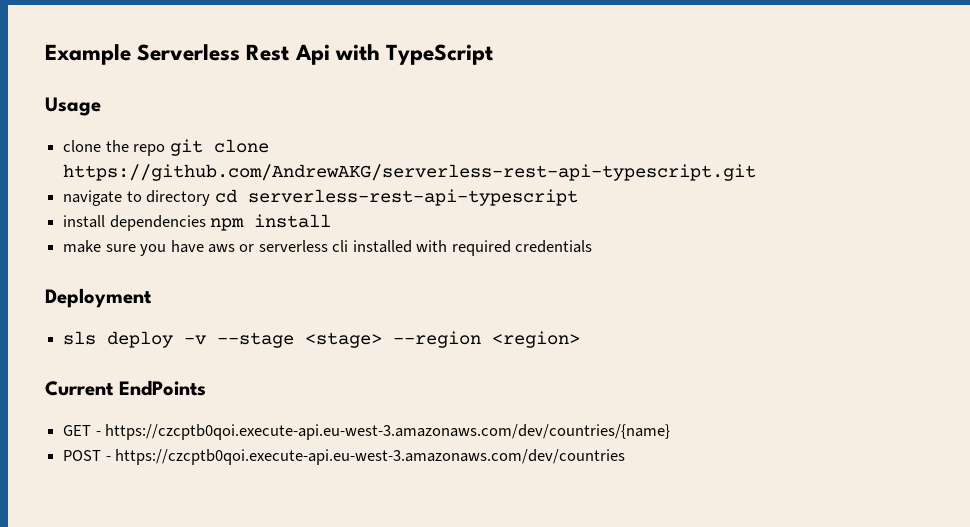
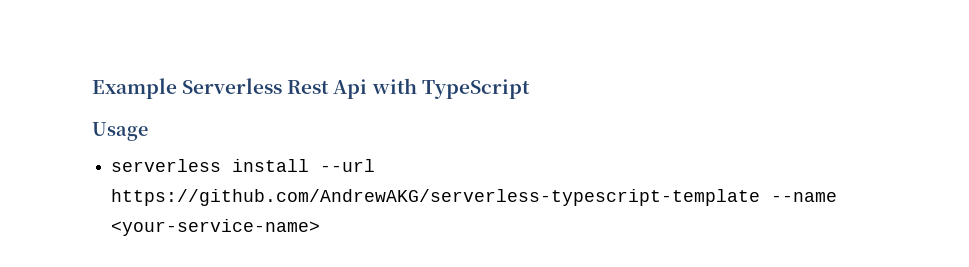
[63,139,269,156] [63,164,757,181] [63,189,578,206] [63,214,332,231] [63,240,593,256] [45,288,152,308] [63,331,581,348] [45,380,206,396] [63,424,671,440] [63,449,626,465] clone the repo git clone https://github.com/AndrewAKG/serverless-rest-api-typescript.git // navigate to directory cd serverless-rest-api-typescript // install dependencies npm install // make sure you have aws or serverless cli installed with required credentials // Deployment // sls deploy -v --stage <stage> --region <region> // Current EndPoints // GET - https://czcptb0qoi.execute-api.eu-west-3.amazonaws.com/dev/countries/{name} // POST - https://czcptb0qoi.execute-api.eu-west-3.amazonaws.com/dev/countries -> [111,159,376,172] [111,189,838,206] [111,219,321,236] serverless install --url https://github.com/AndrewAKG/serverless-typescript-template --name <your-service-name>

